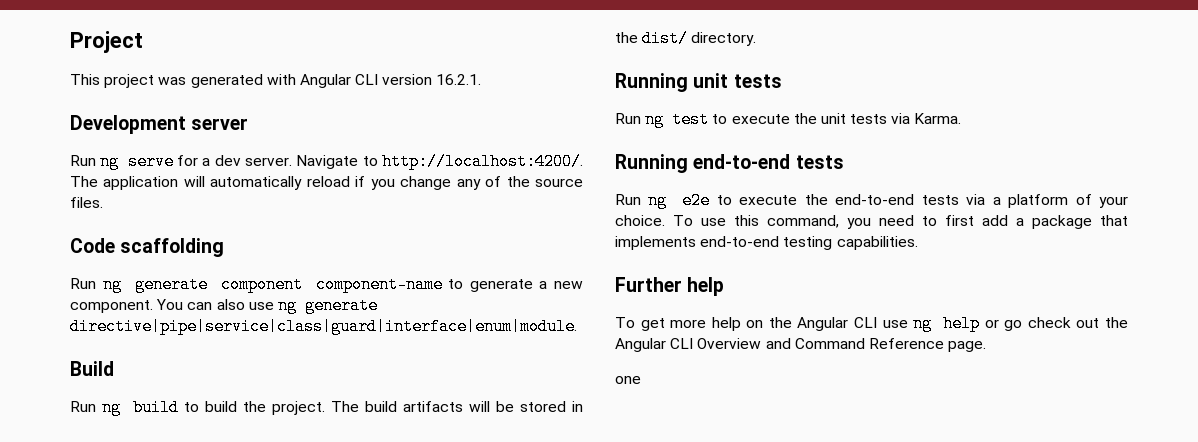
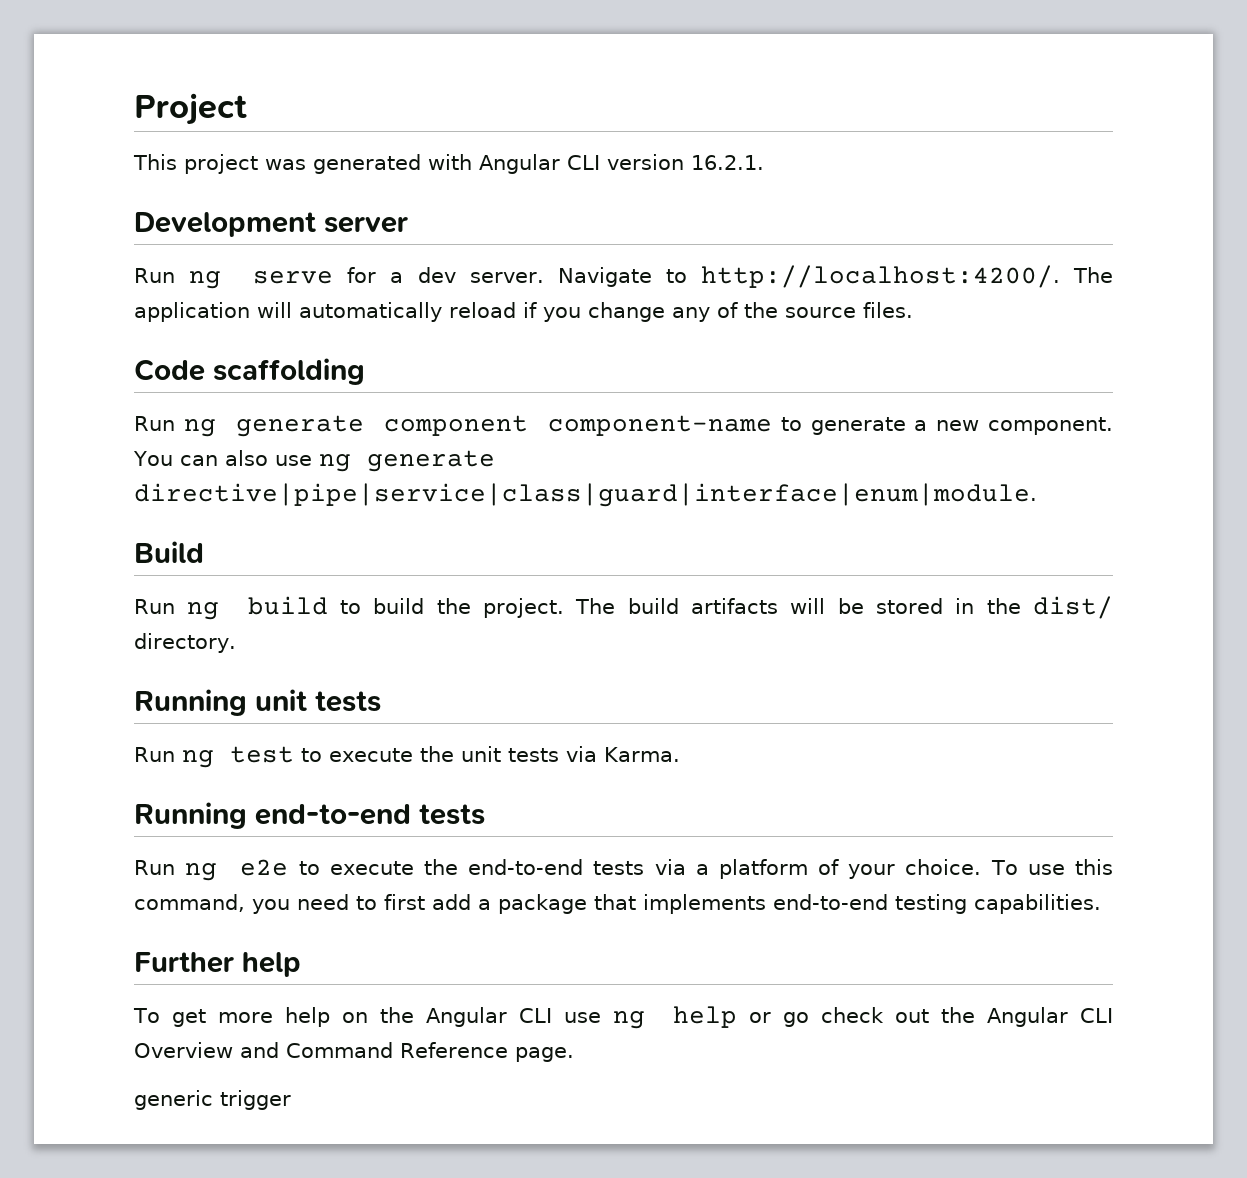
[615,376,641,384] one -> [134,1090,291,1110] generic trigger

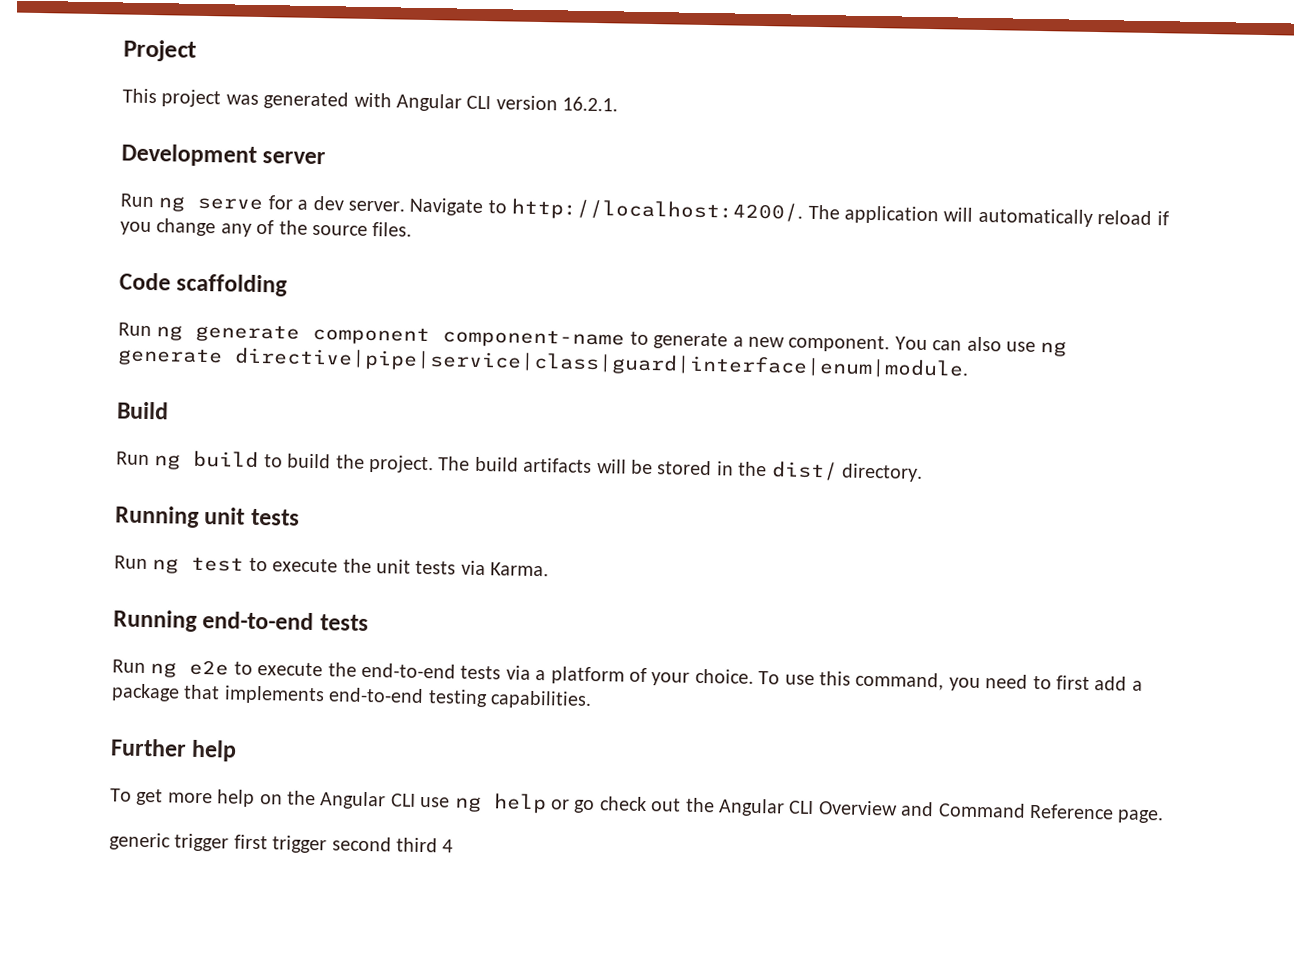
(291, 1100) none -> [233,834,454,854] first trigger second third 4

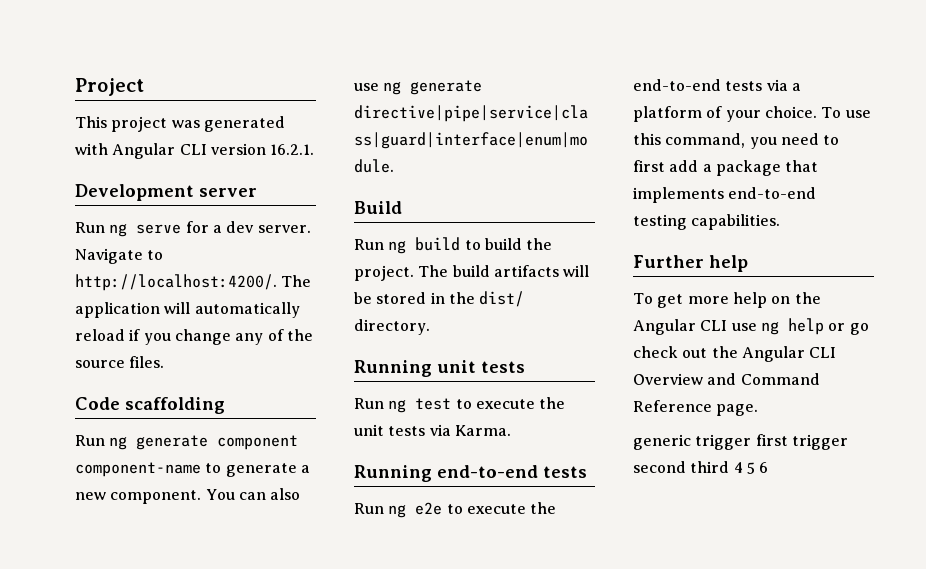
(454, 846) none -> [746,462,769,474] 5 6

